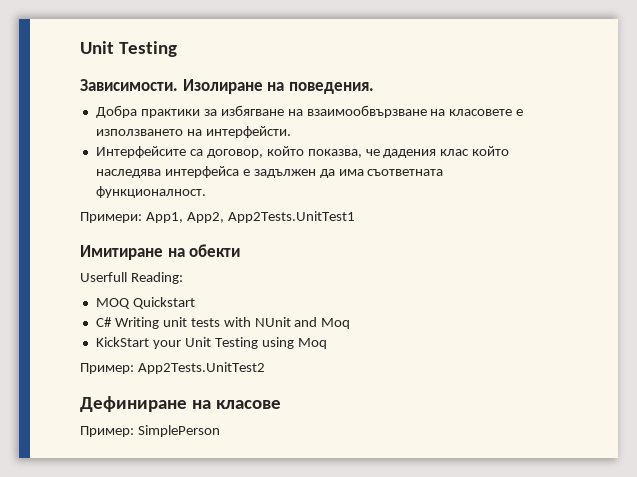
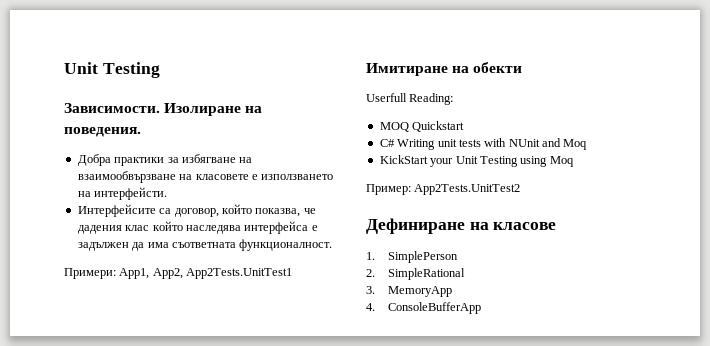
[80,426,134,437] Пример: -> [366,252,375,260] 1.
(220, 431) none -> [366,268,465,280] [366,286,452,297] [366,302,481,314] // 2. SimpleRational // 3. MemoryApp // 4. ConsoleBufferApp

